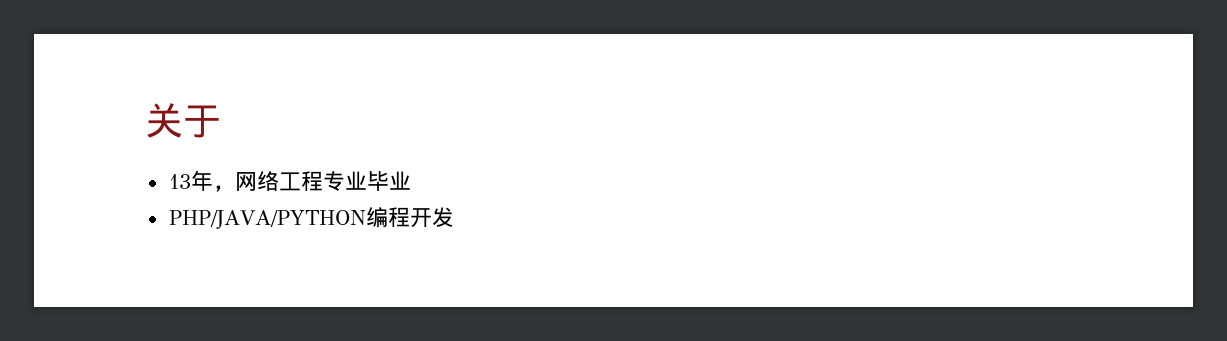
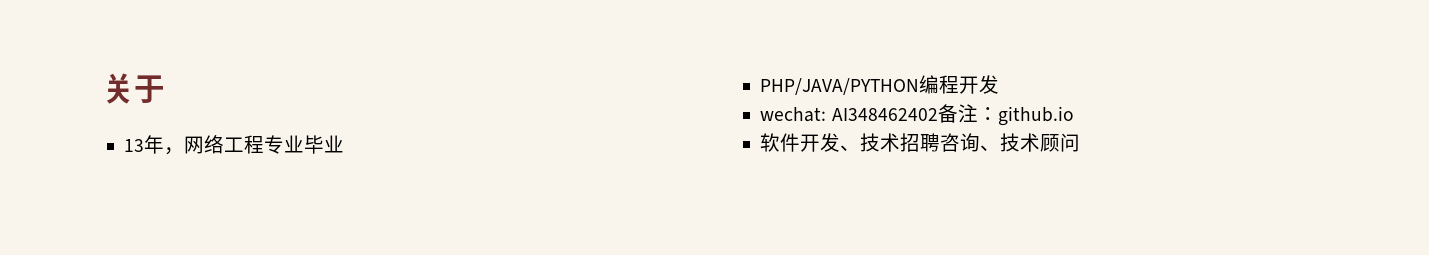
(454, 217) none -> [760,104,1074,126] [760,133,1081,152] // wechat: AI348462402备注：github.io // 软件开发、技术招聘咨询、技术顾问

